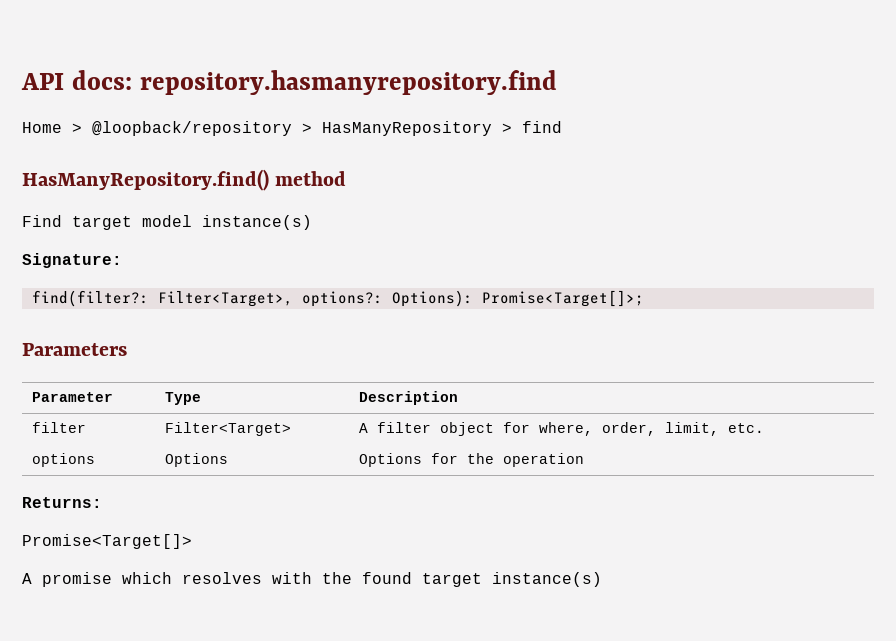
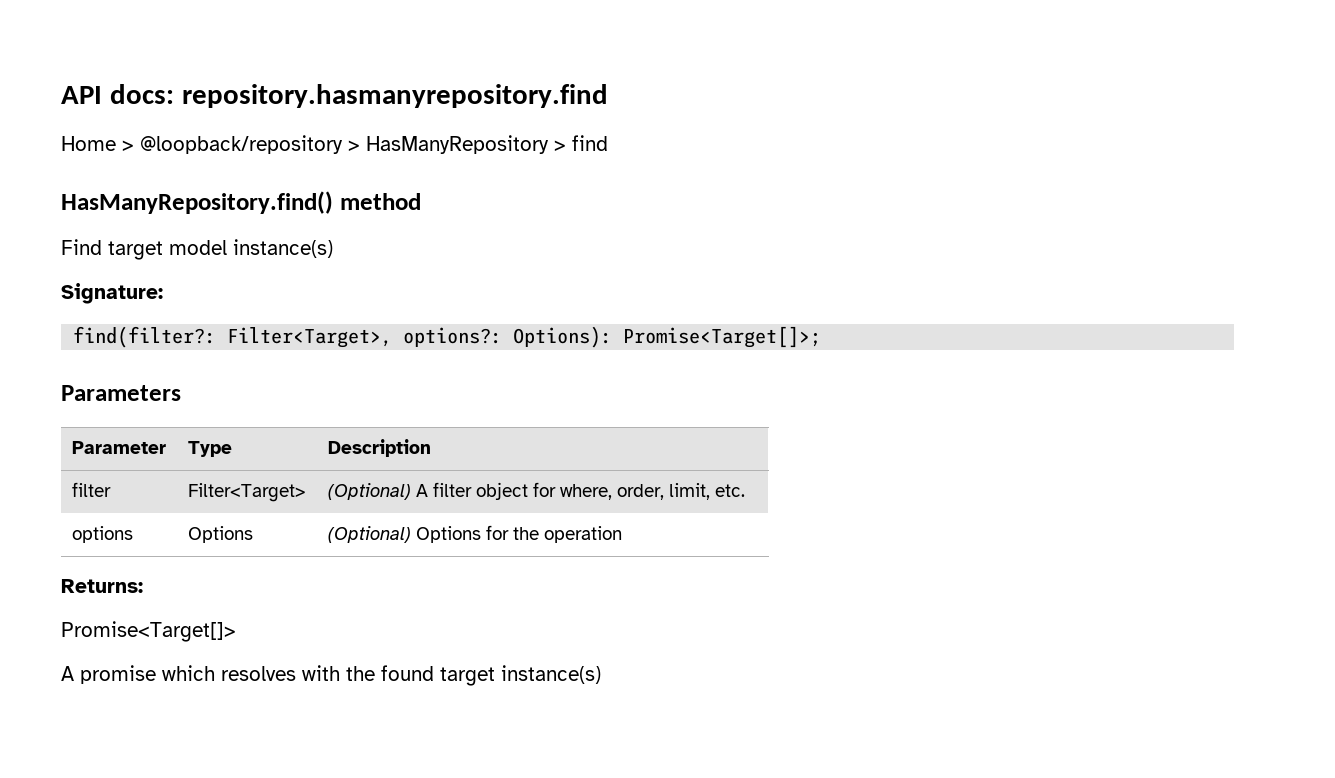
(291, 429) none -> [327,483,411,500] (Optional)
(228, 460) none -> [327,526,411,543] (Optional)

